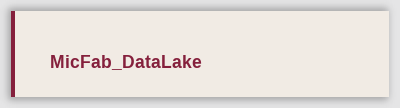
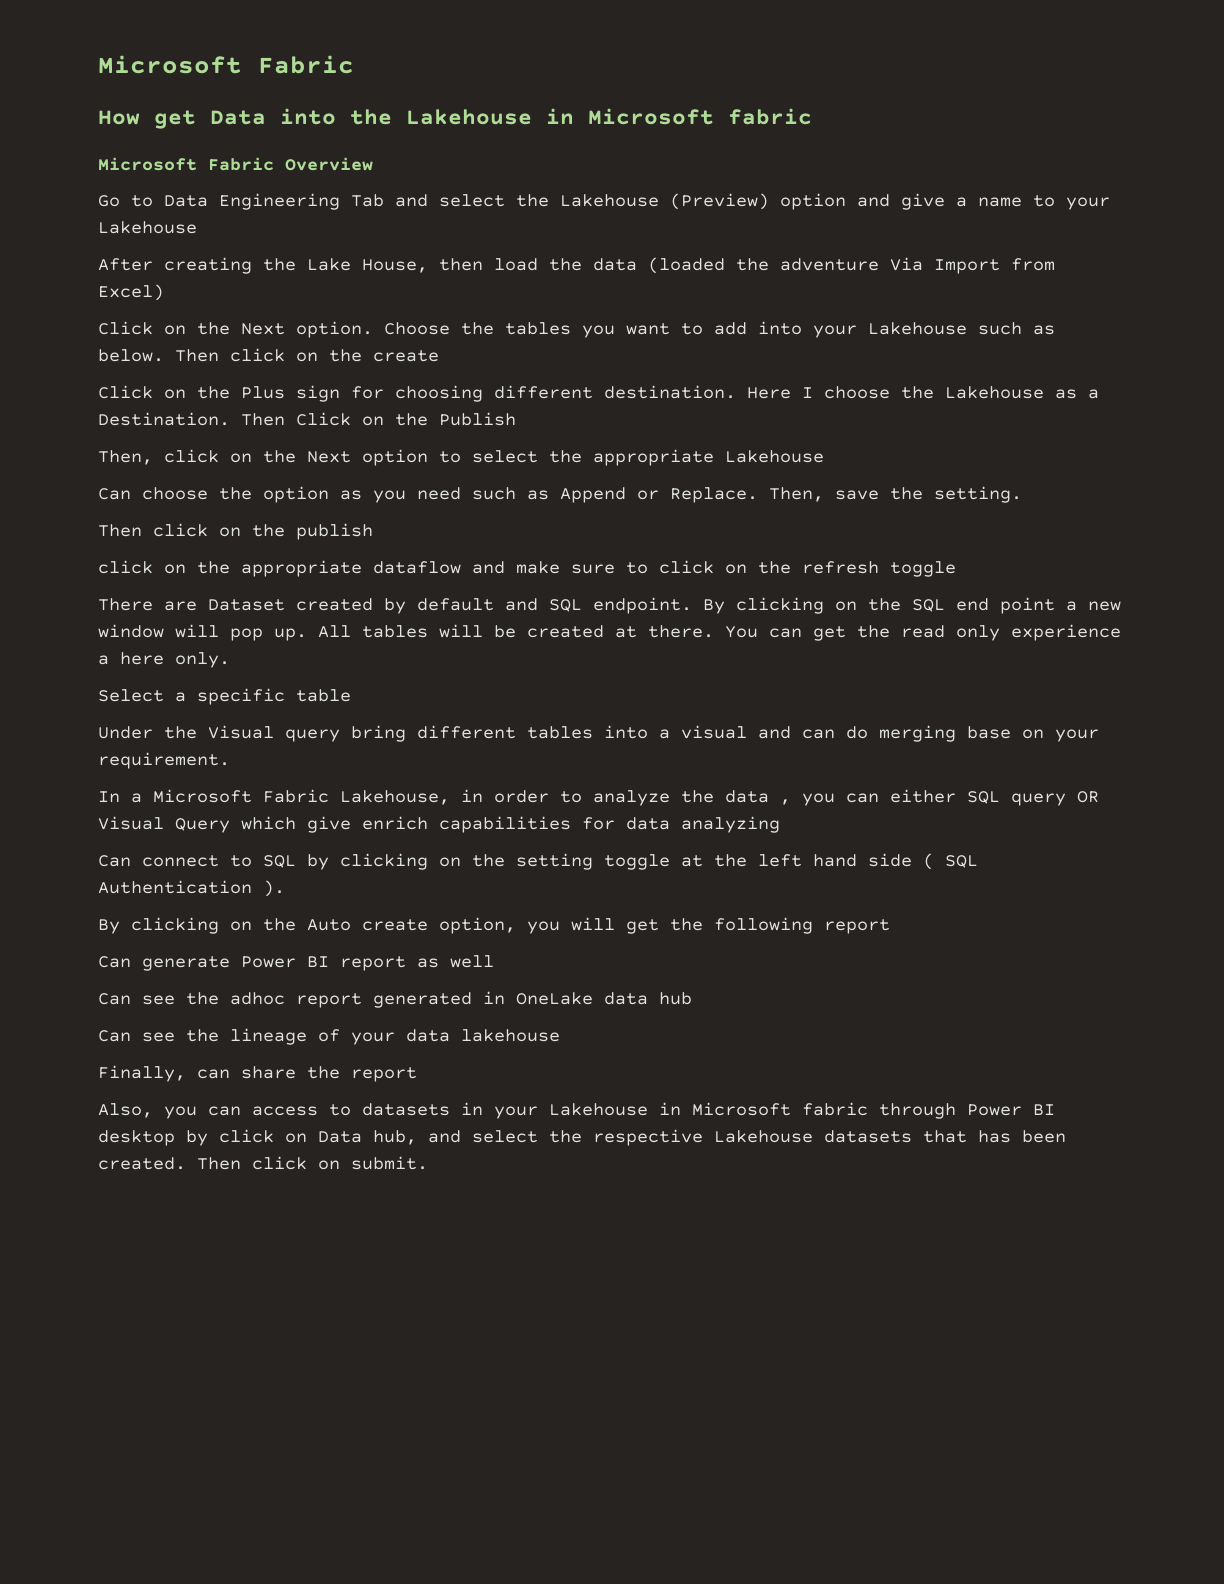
[50,55,202,70] MicFab_DataLake -> [98,55,354,74] [98,108,812,129] [98,157,373,171] [98,193,1110,210] [98,221,197,234] [98,257,1055,274] [98,284,164,301] [98,321,1055,338] [98,348,439,362] [98,385,1099,402] [98,412,516,426] [98,449,824,466] [98,486,1022,503] [98,523,373,540] [98,560,956,577] [98,597,1121,614] [98,624,1121,641] [98,652,230,668] [98,688,351,705] [98,725,1099,742] [98,752,230,769] [98,789,1099,806] [98,816,780,833] [98,853,978,870] [98,880,285,897] [98,917,890,934] [98,955,494,971] [98,991,692,1008] [98,1028,560,1045] [98,1065,417,1082] [98,1102,1055,1119] [98,1129,1066,1146] [98,1156,428,1170] Microsoft Fabric // How get Data into the Lakehouse in Microsoft fabric // Microsoft Fabric Overview // Go to Data Engineering Tab and select the Lakehouse (Preview) option and give a name to your Lakehouse // After creating the Lake House, then load the data (loaded the adventure Via Import from Excel) // Click on the Next option. Choose the tables you want to add into your Lakehouse such as below. Then click on the create // Click on the Plus sign for choosing different destination. Here I choose the Lakehouse as a Destination. Then Click on the Publish // Then, click on the Next option to select the appropriate Lakehouse // Can choose the option as you need such as Append or Replace. Then, save the setting. // Then click on the publish // click on the appropriate dataflow and make sure to click on the refresh toggle // There are Dataset created by default and SQL endpoint. By clicking on the SQL end point a new window will pop up. All tables will be created at there. You can get the read only experience a here only. // Select a specific table // Under the Visual query bring different tables into a visual and can do merging base on your requirement. // In a Microsoft Fabric Lakehouse, in order to analyze the data , you can either SQL query OR Visual Query which give enrich capabilities for data analyzing // Can connect to SQL by clicking on the setting toggle at the left hand side ( SQL Authentication ). // By clicking on the Auto create option, you will get the following report // Can generate Power BI report as well // Can see the adhoc report generated in OneLake data hub // Can see the lineage of your data lakehouse // Finally, can share the report // Also, you can access to datasets in your Lakehouse in Microsoft fabric through Power BI desktop by click on Data hub, and select the respective Lakehouse datasets that has been created. Then click on submit.

